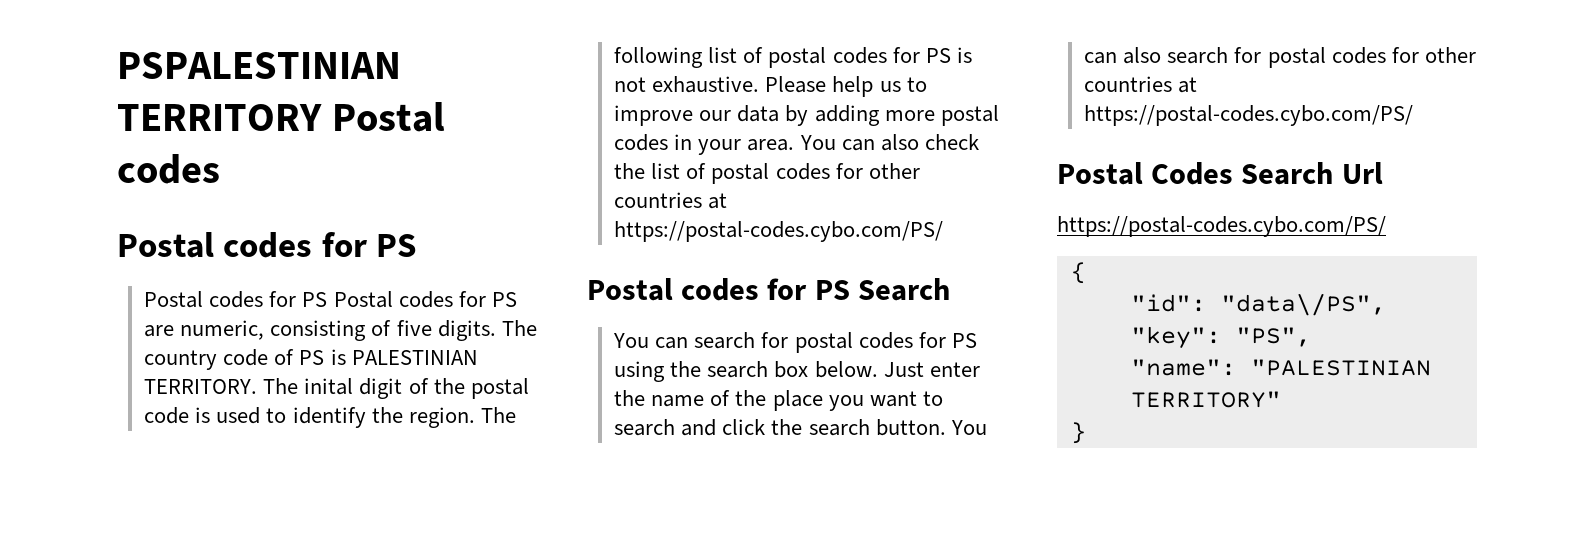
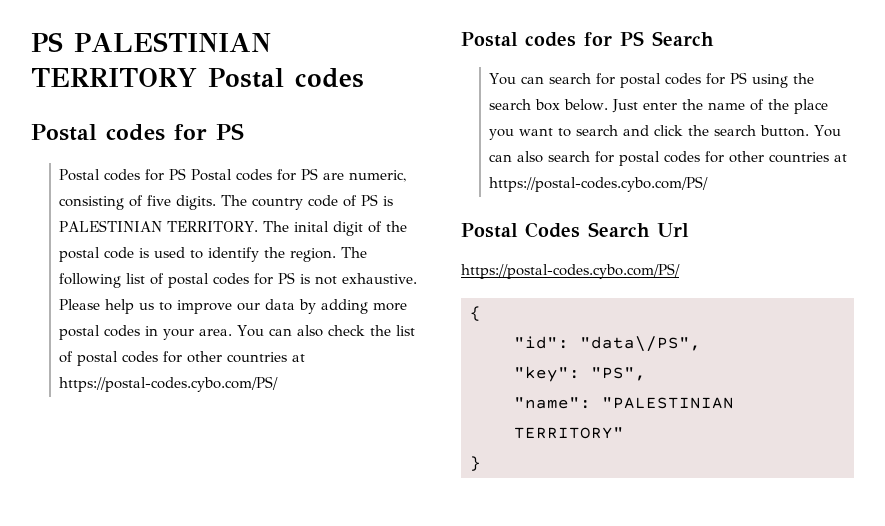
[117,52,401,79] PSPALESTINIAN -> [31,32,271,52] PS PALESTINIAN

